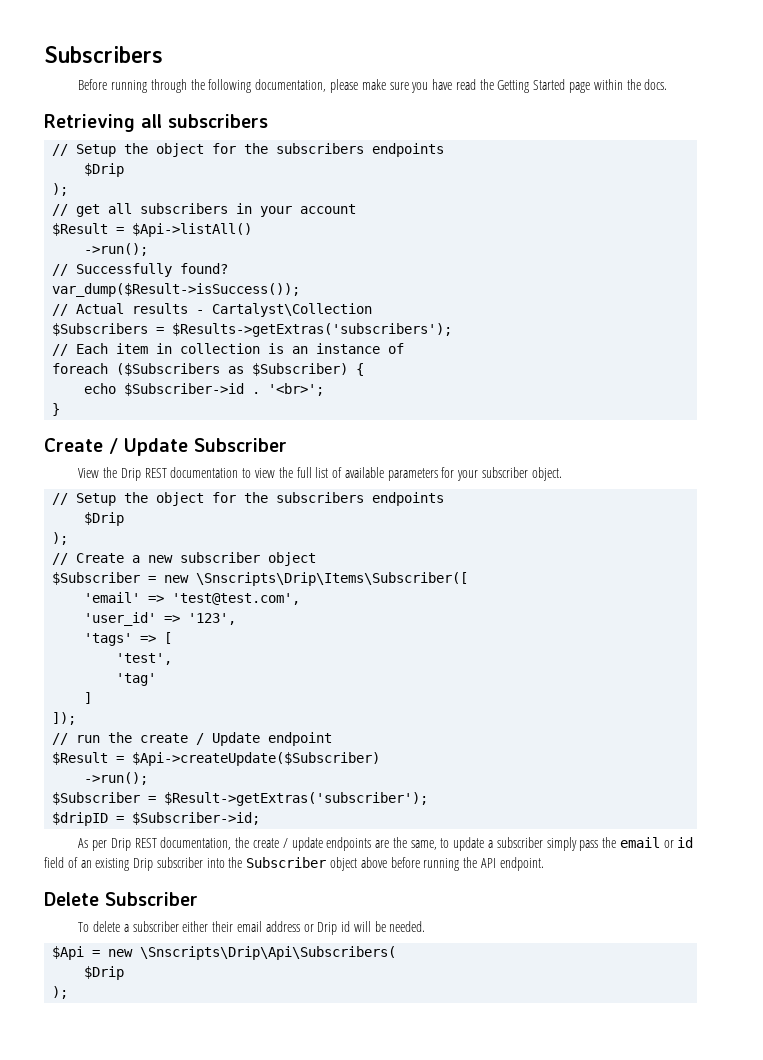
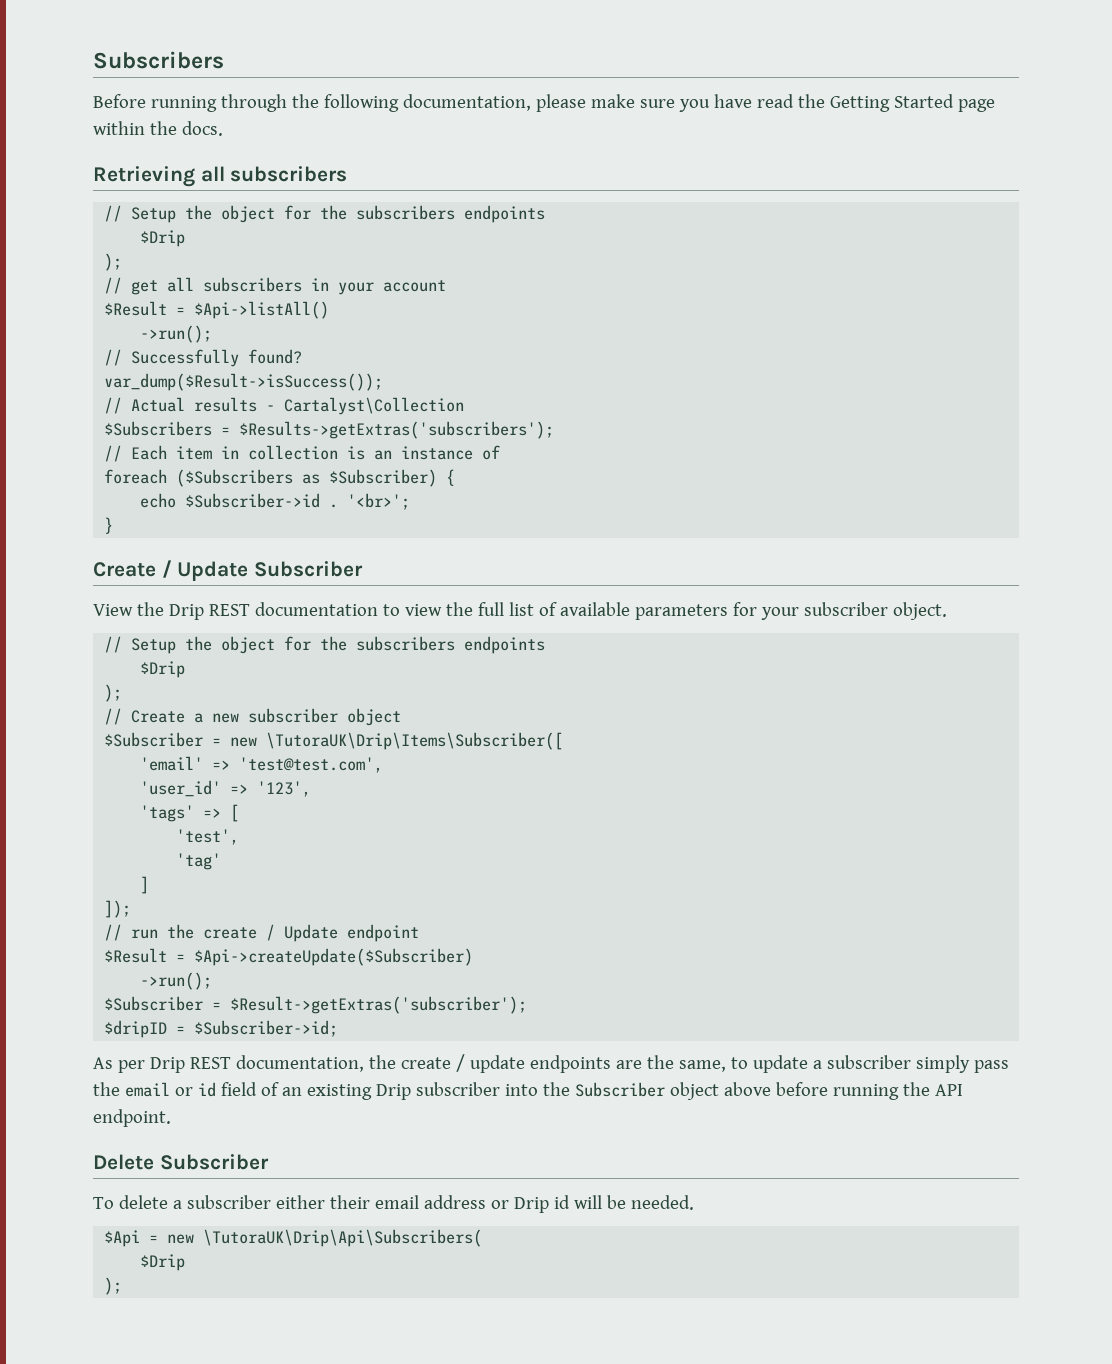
[196,572,469,586] \Snscripts\Drip\Items\Subscriber([ -> [266,732,564,750] \TutoraUK\Drip\Items\Subscriber([
[140,946,397,960] \Snscripts\Drip\Api\Subscribers( -> [203,1229,483,1247] \TutoraUK\Drip\Api\Subscribers(

